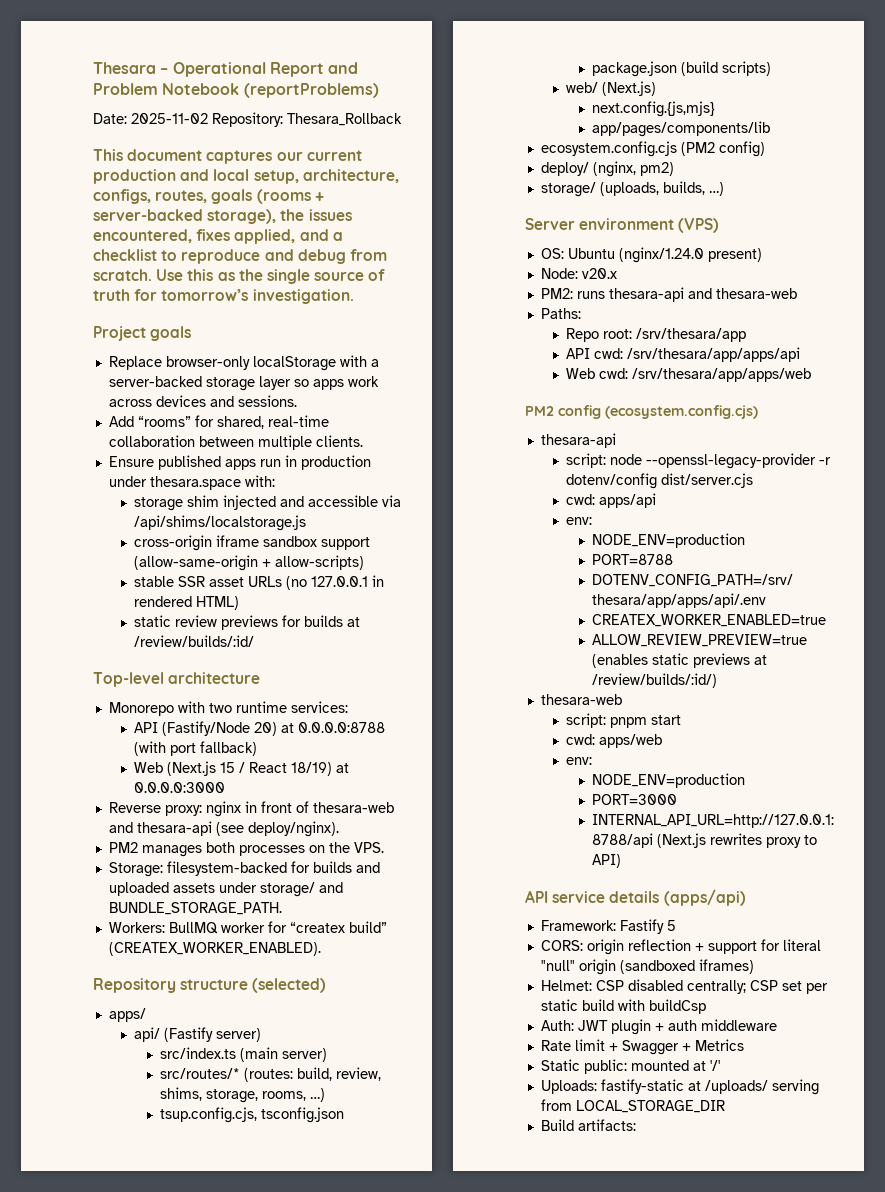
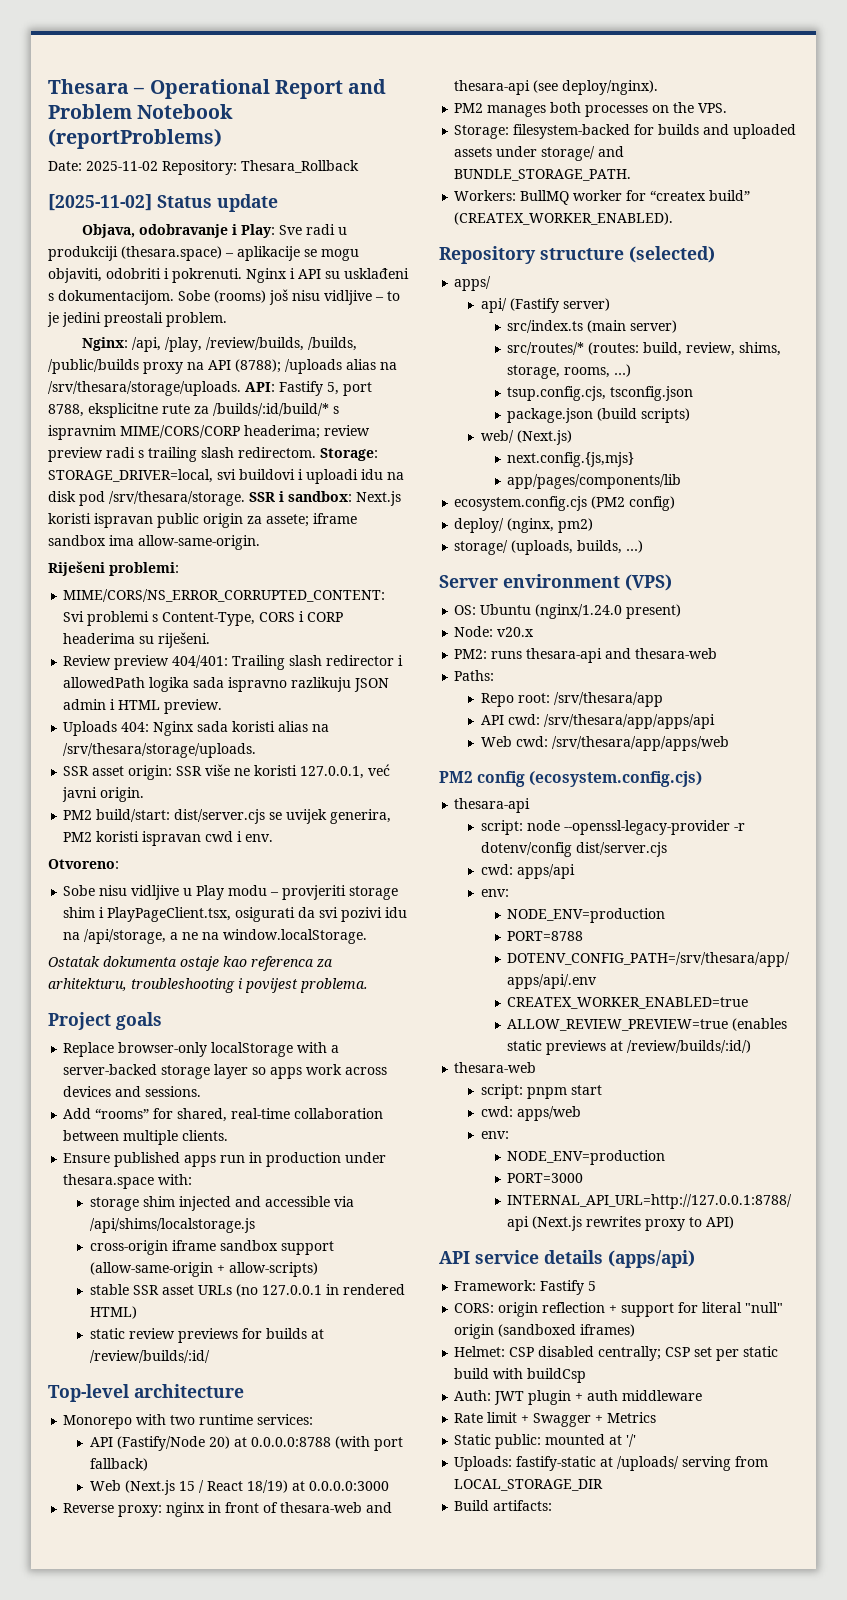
[93,149,362,164] [93,169,399,184] [93,189,324,204] [93,209,352,224] [93,229,343,244] [93,249,387,264] [93,269,386,284] [93,289,354,304] This document captures our current production and local setup, architecture, configs, routes, goals (rooms + server-backed storage), the issues encountered, fixes applied, and a checklist to reproduce and debug from scratch. Use this as the single source of truth for tomorrow’s investigation. -> [48,194,278,212] [82,224,348,238] [48,246,359,261] [48,268,409,283] [48,289,400,305] [47,312,227,327] [82,337,358,352] [48,359,397,374] [48,381,372,396] [48,403,339,418] [48,425,370,440] [48,447,378,462] [48,469,404,484] [48,491,401,506] [48,513,357,528] [48,535,260,550] [48,561,179,576] [63,589,386,602] [63,611,344,626] [63,632,211,648] [63,655,404,670] [63,677,390,692] [63,699,223,714] [63,721,330,736] [63,743,257,758] [63,764,391,780] [62,787,145,802] [63,809,392,824] [63,831,274,846] [48,859,119,869] [63,885,399,900] [63,907,408,922] [63,929,368,944] [48,956,333,971] [48,978,368,993] [2025-11-02] Status update // Objava, odobravanje i Play: Sve radi u produkciji (thesara.space) – aplikacije se mogu objaviti, odobriti i pokrenuti. Nginx i API su usklađeni s dokumentacijom. Sobe (rooms) još nisu vidljive – to je jedini preostali problem. // Nginx: /api, /play, /review/builds, /builds, /public/builds proxy na API (8788); /uploads alias na /srv/thesara/storage/uploads. API: Fastify 5, port 8788, eksplicitne rute za /builds/:id/build/* s ispravnim MIME/CORS/CORP headerima; review preview radi s trailing slash redirectom. Storage: STORAGE_DRIVER=local, svi buildovi i uploadi idu na disk pod /srv/thesara/storage. SSR i sandbox: Next.js koristi ispravan public origin za assete; iframe sandbox ima allow-same-origin. // Riješeni problemi: // MIME/CORS/NS_ERROR_CORRUPTED_CONTENT: Svi problemi s Content-Type, CORS i CORP headerima su riješeni. // Review preview 404/401: Trailing slash redirector i allowedPath logika sada ispravno razlikuju JSON admin i HTML preview. // Uploads 404: Nginx sada koristi alias na /srv/thesara/storage/uploads. // SSR asset origin: SSR više ne koristi 127.0.0.1, već javni origin. // PM2 build/start: dist/server.cjs se uvijek generira, PM2 koristi ispravan cwd i env. // Otvoreno: // Sobe nisu vidljive u Play modu – provjeriti storage shim i PlayPageClient.tsx, osigurati da svi pozivi idu na /api/storage, a ne na window.localStorage. // Ostatak dokumenta ostaje kao referenca za arhitekturu, troubleshooting i povijest problema.

